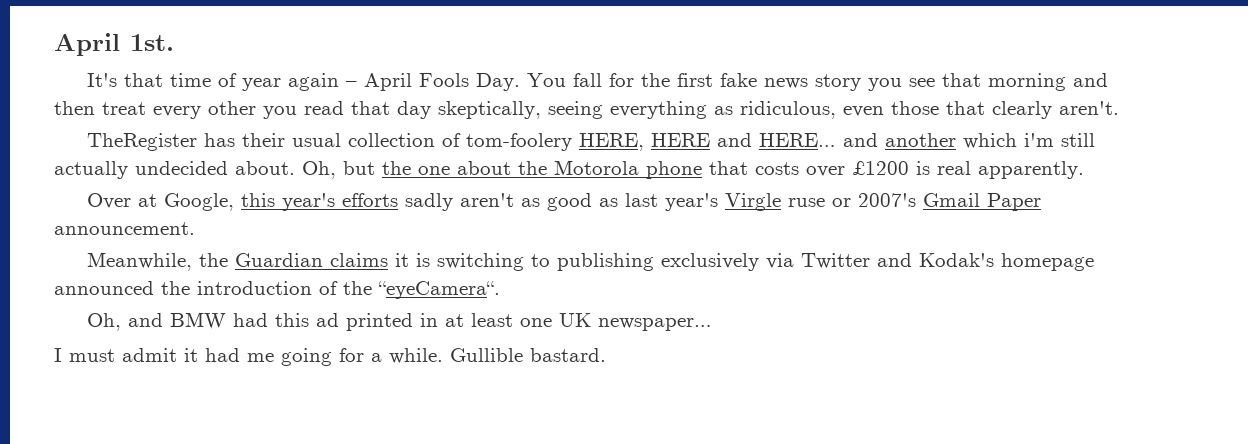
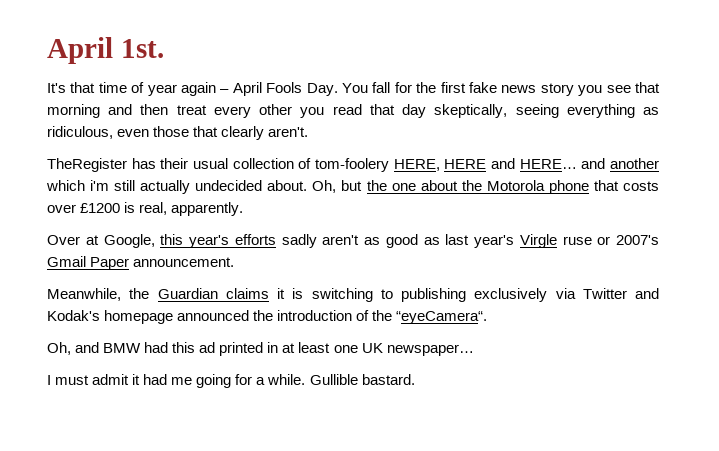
[937,161,971,175] real -> [139,202,168,215] real,

